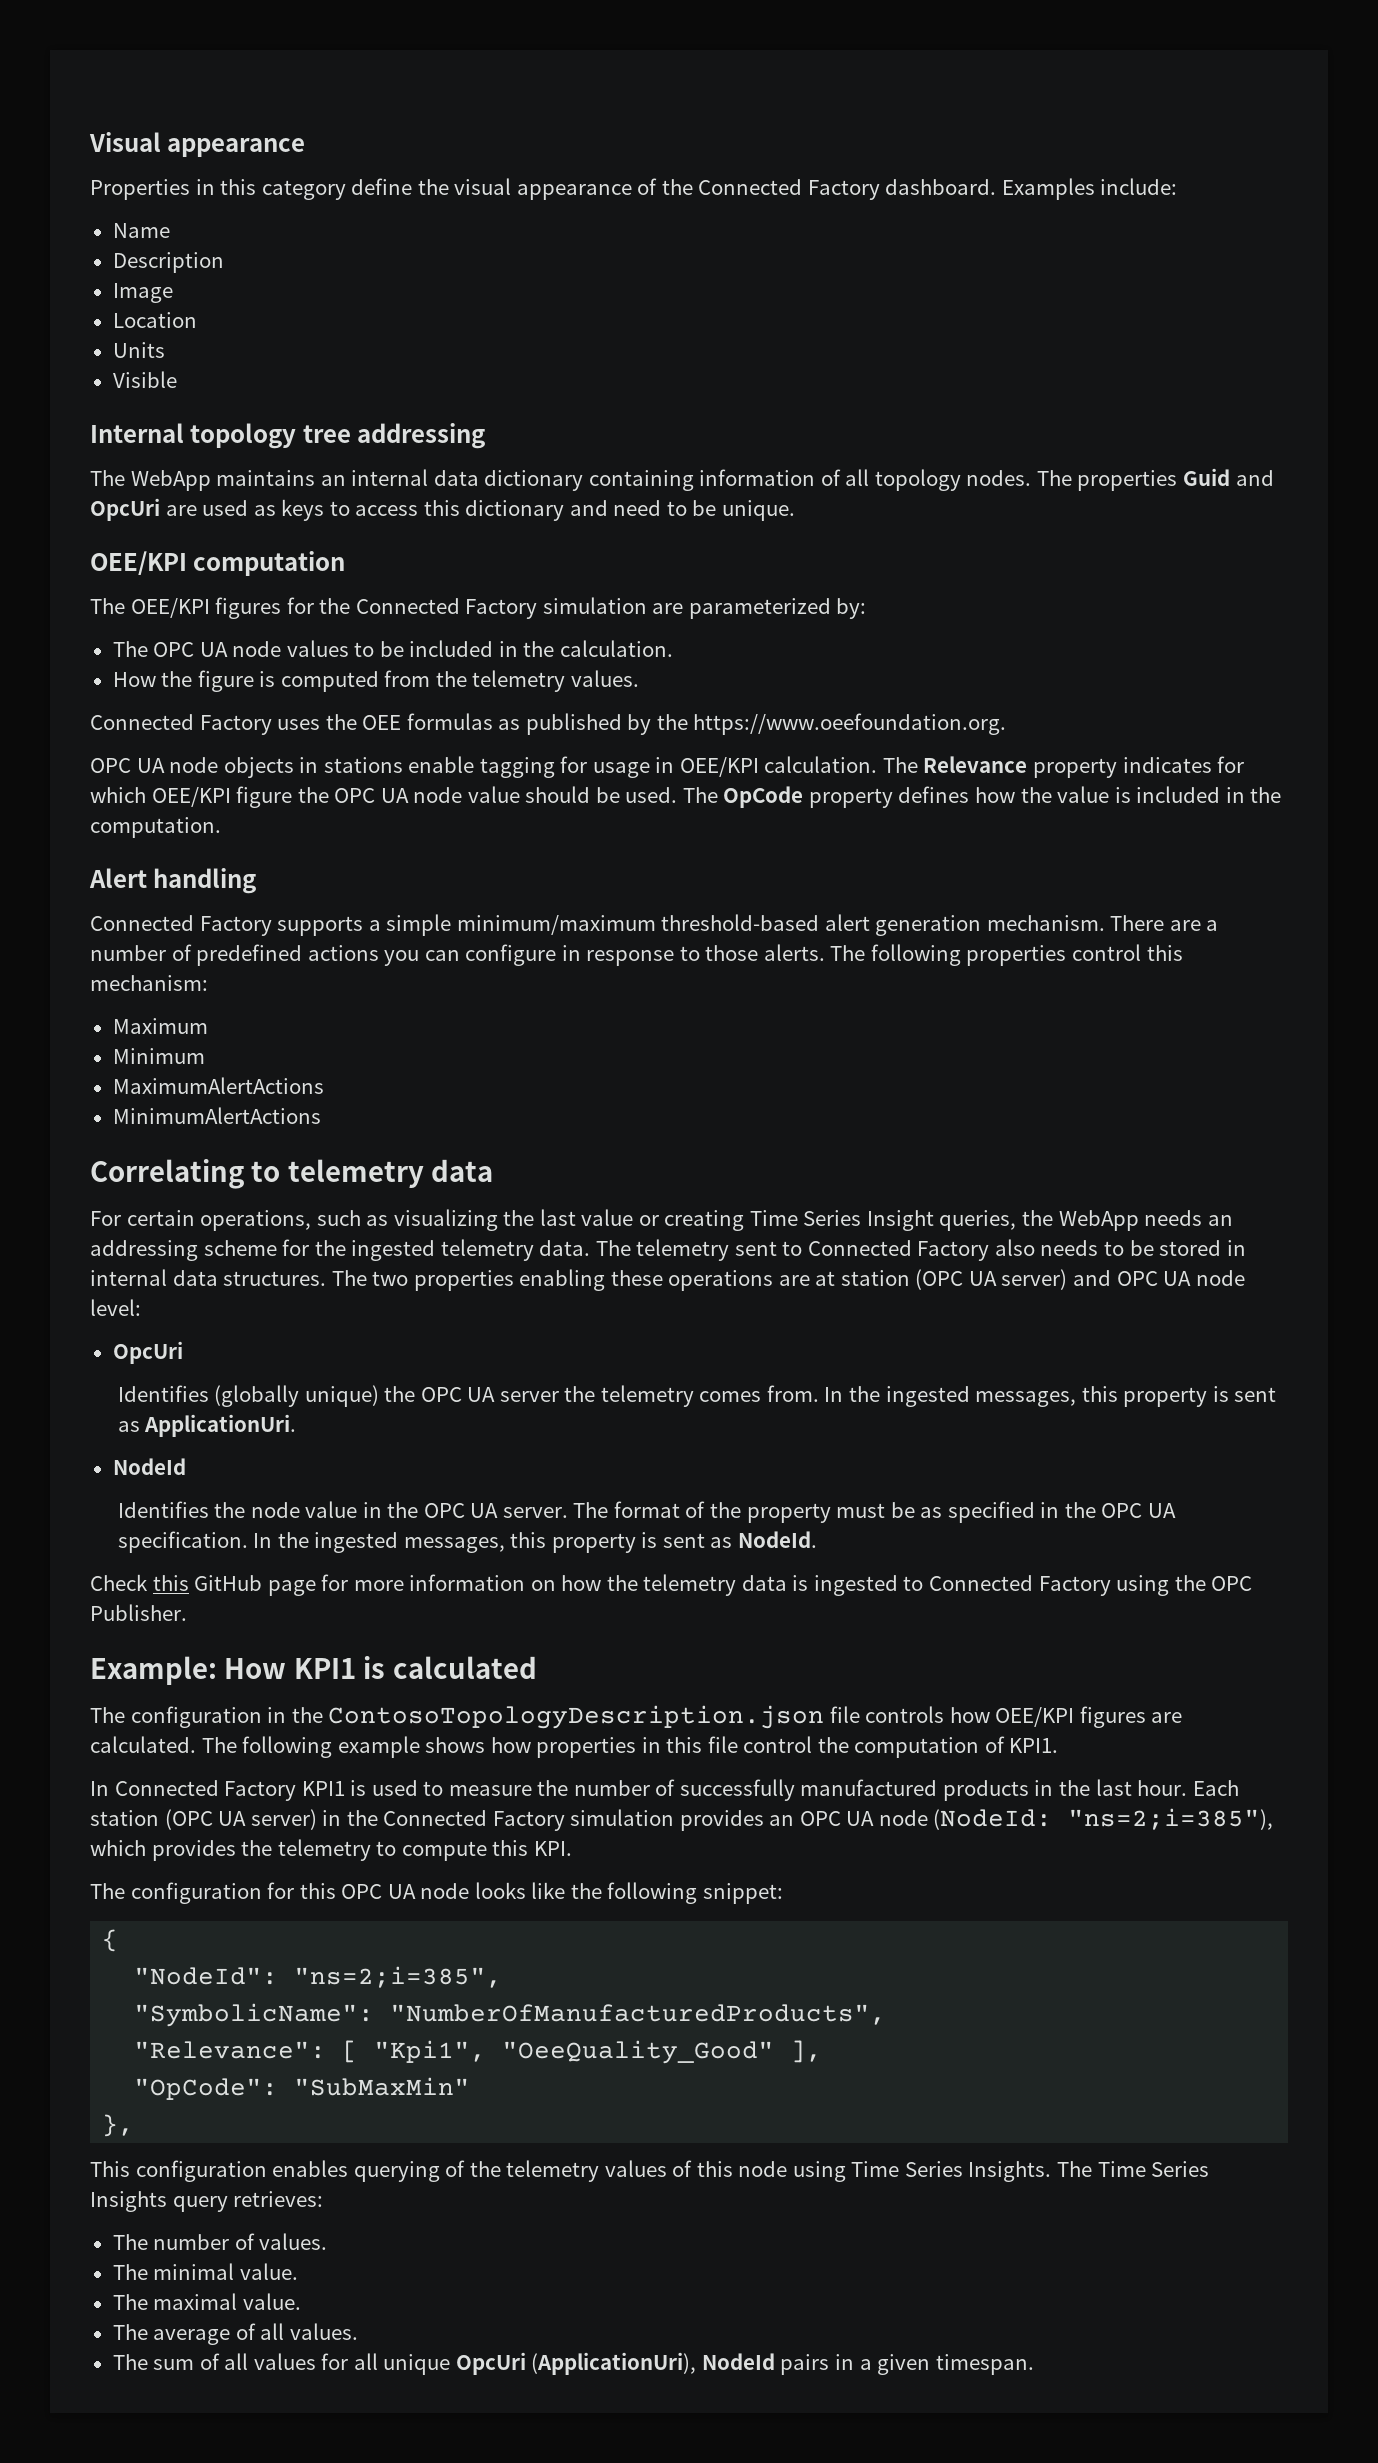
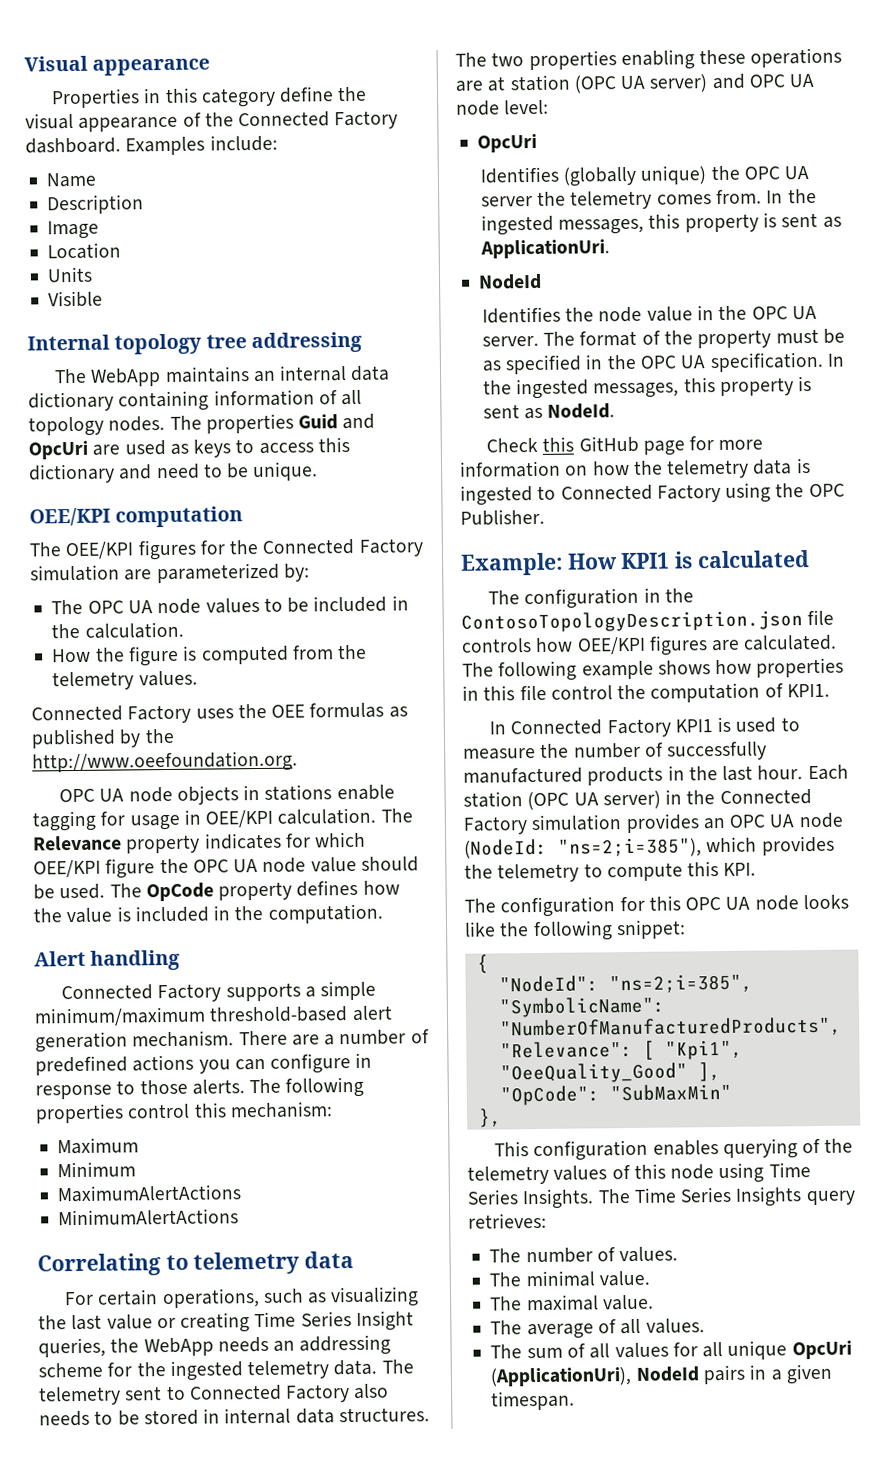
[693,713,1007,735] https://www.oeefoundation.org. -> [32,750,298,774] http://www.oeefoundation.org.

